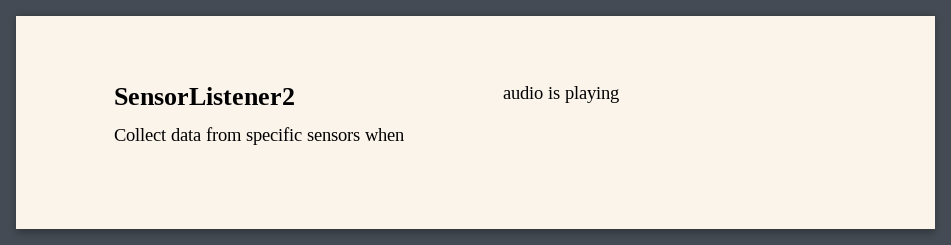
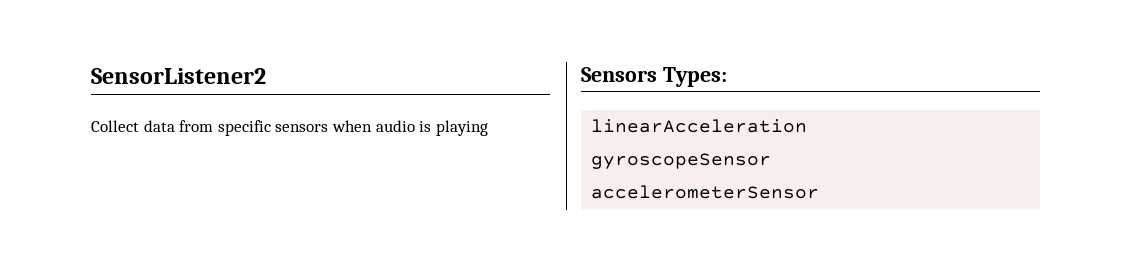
(619, 94) none -> [581,67,727,87] [591,119,808,133] [591,153,772,169] [591,185,820,199] // Sensors Types: // linearAcceleration // gyroscopeSensor // accelerometerSensor

